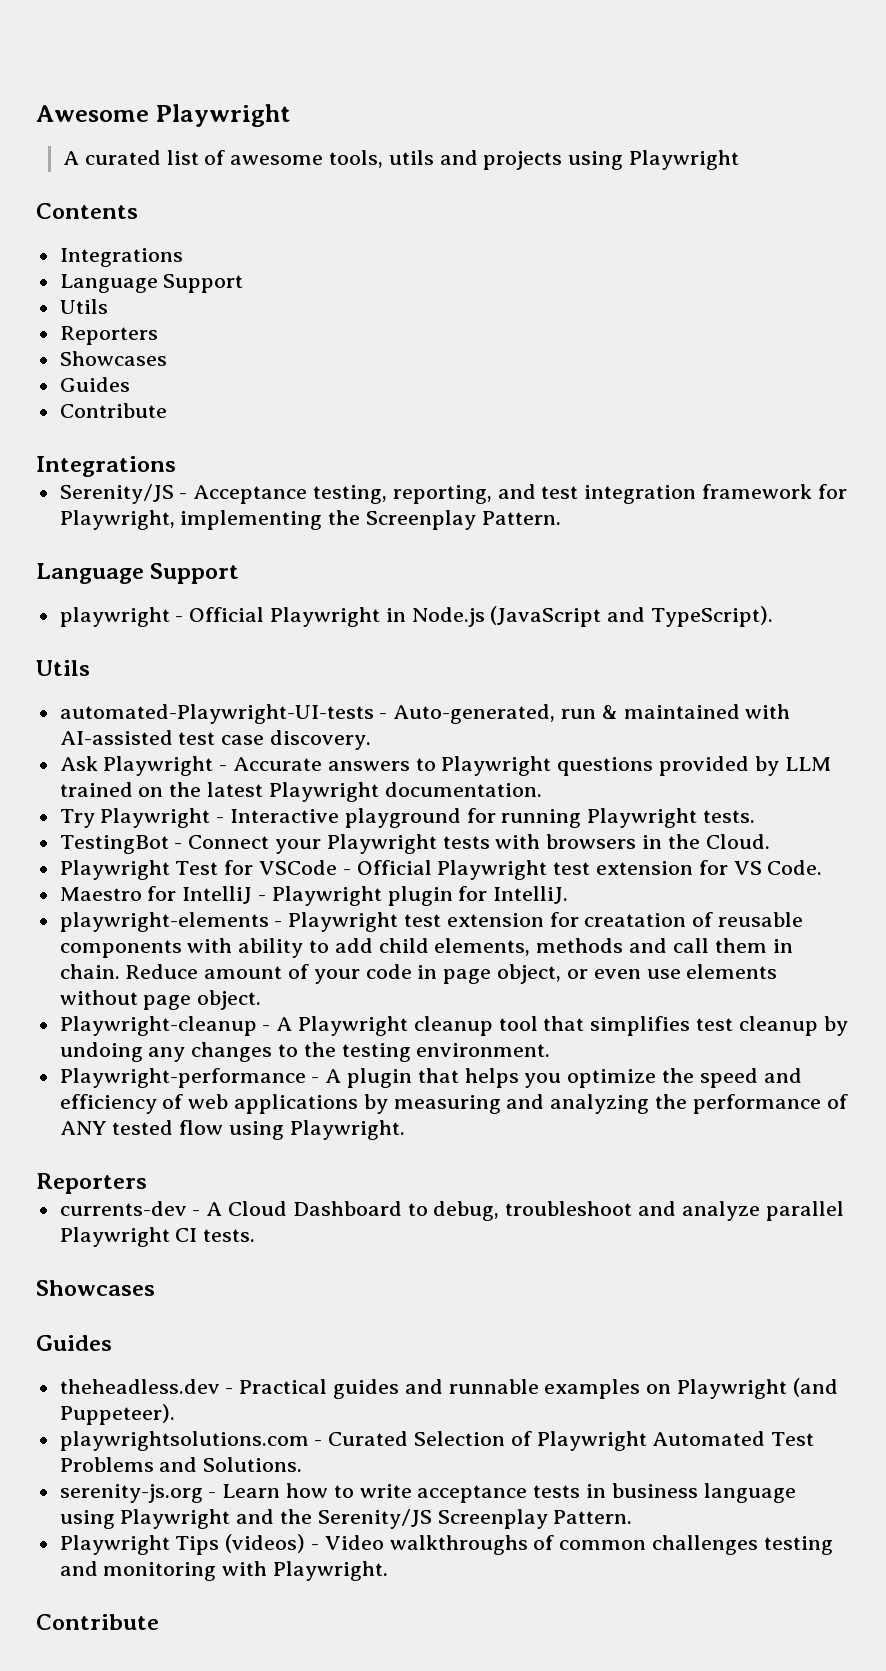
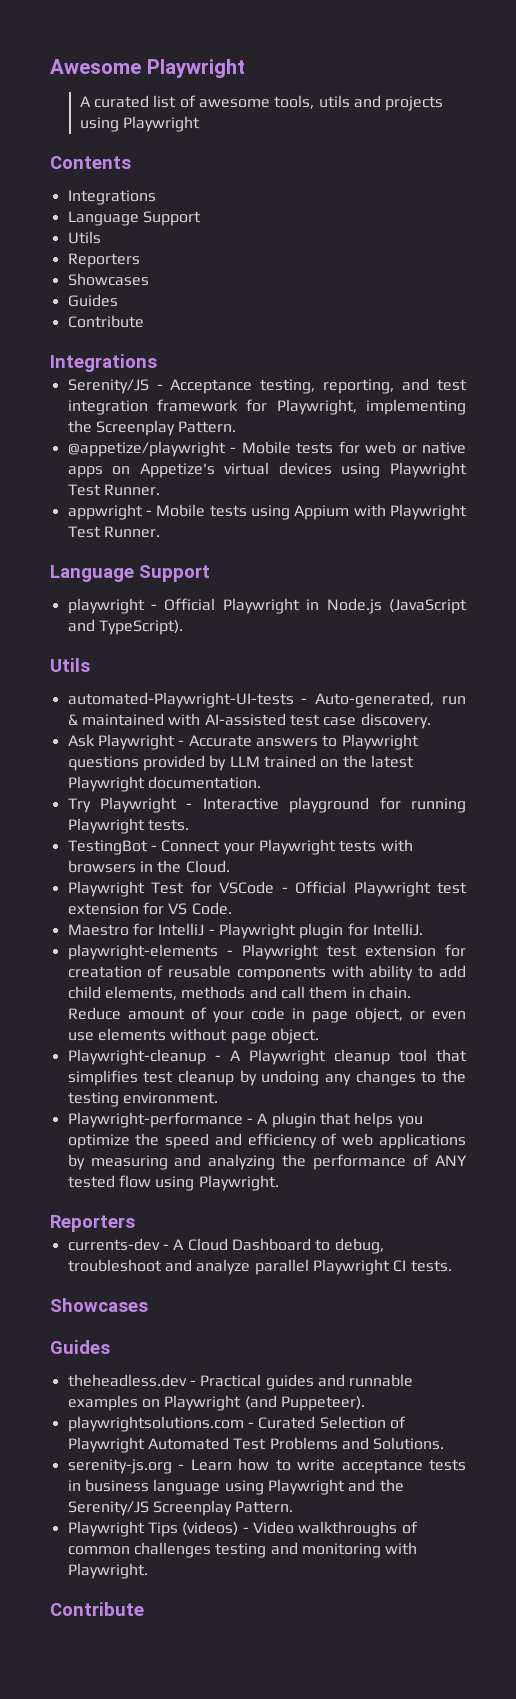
(561, 518) none -> [67,441,466,457] [67,462,467,478] [67,484,160,496] [67,504,467,520] [67,526,160,538] // @appetize/playwright - Mobile tests for web or native apps on Appetize's virtual devices using Playwright Test Runner. // appwright - Mobile tests using Appium with Playwright Test Runner.

